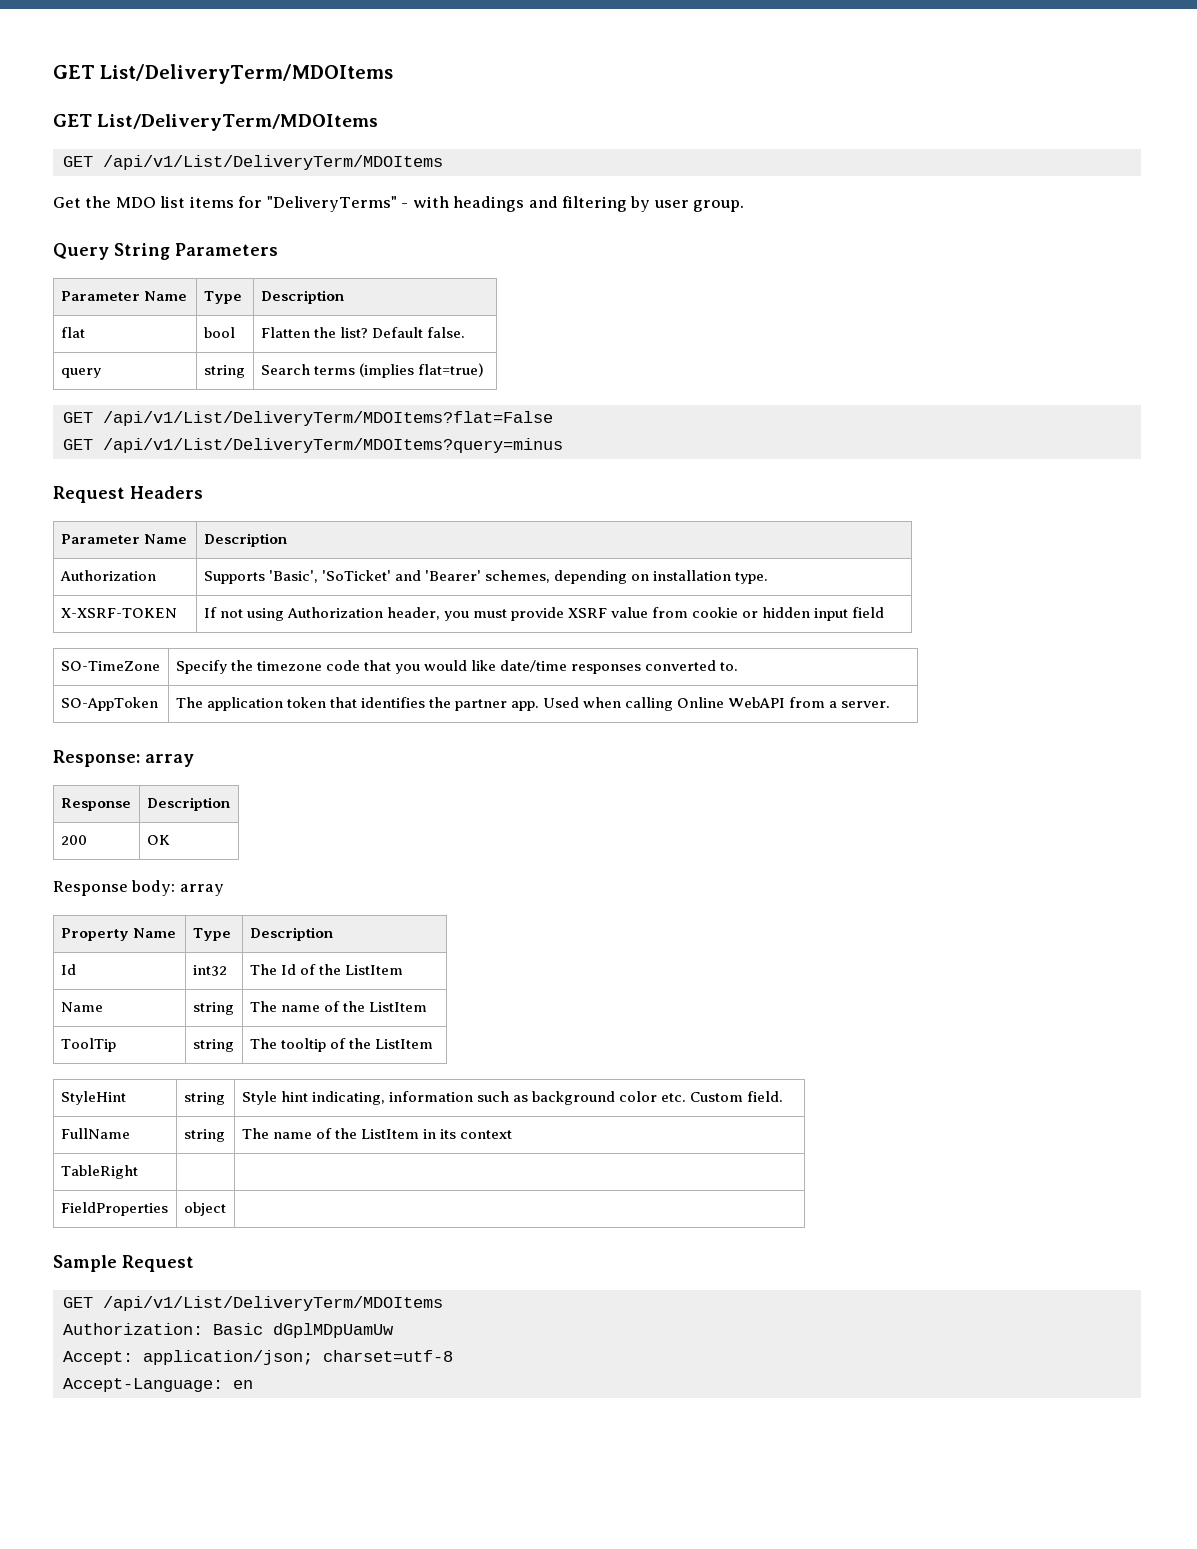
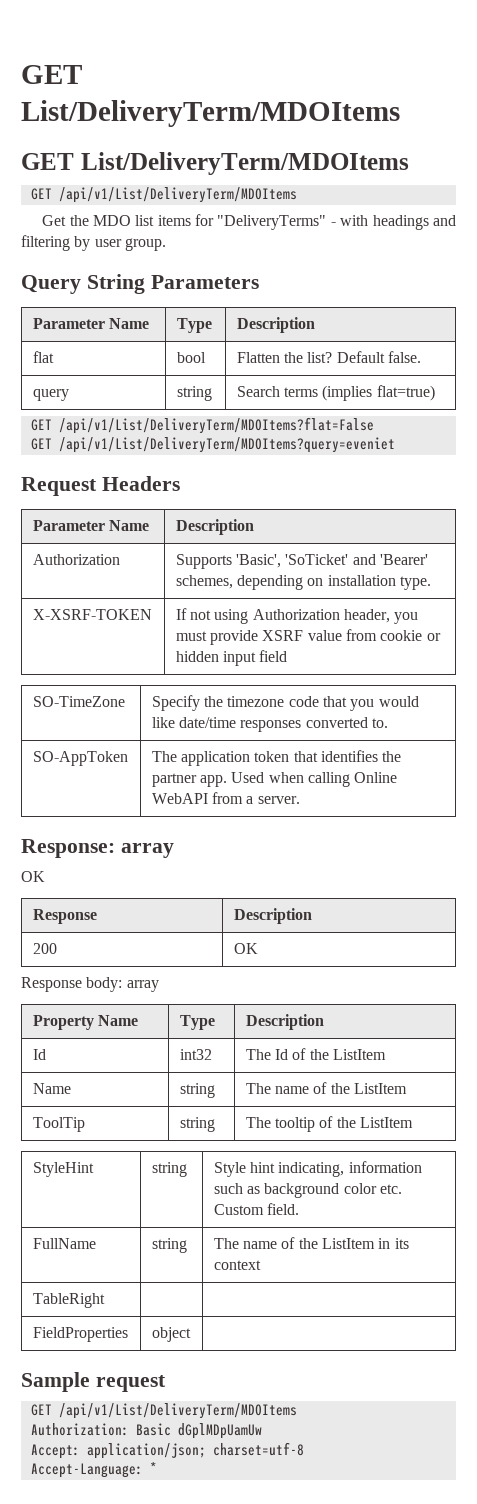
[102,438,563,453] /api/v1/List/DeliveryTerm/MDOItems?query=minus -> [58,437,395,453] /api/v1/List/DeliveryTerm/MDOItems?query=eveniet
(194, 760) none -> [21,871,45,882] // OK
[122,1255,194,1272] Request -> [95,1375,166,1392] request
[232,1380,253,1389] en -> [149,1462,157,1474] *

